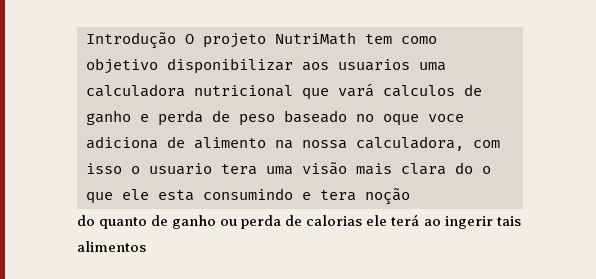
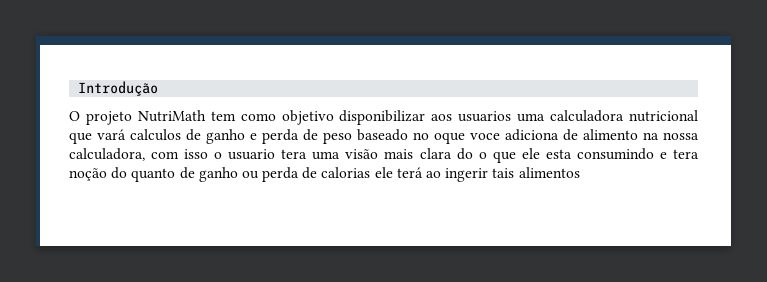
(176, 40) none -> (159, 88) //
(410, 196) // -> (107, 174) none

